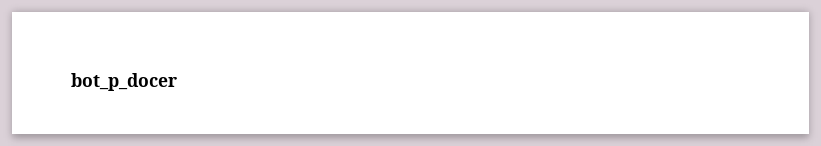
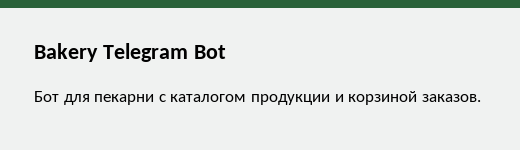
[71,73,177,91] bot_p_docer -> [34,43,226,62] [34,91,481,105] Bakery Telegram Bot // Бот для пекарни с каталогом продукции и корзиной заказов.

